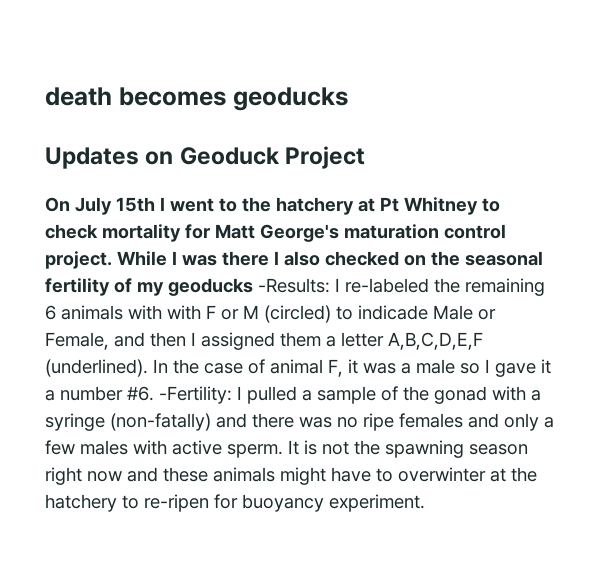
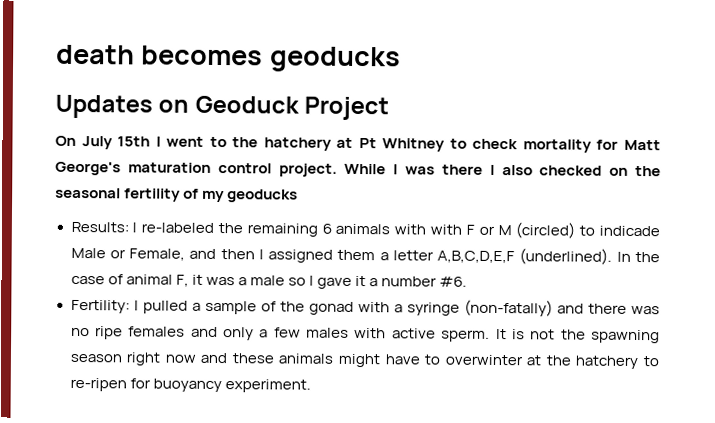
[258,278,330,293] -Results: -> [70,221,129,233] // Results:
[159,386,232,404] -Fertility: -> [70,299,130,314] // Fertility:

